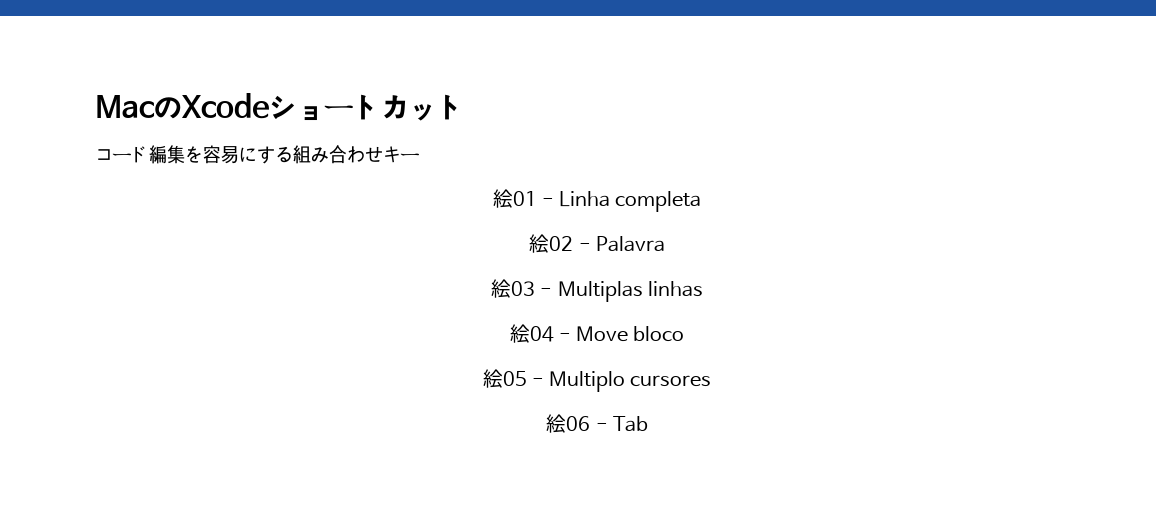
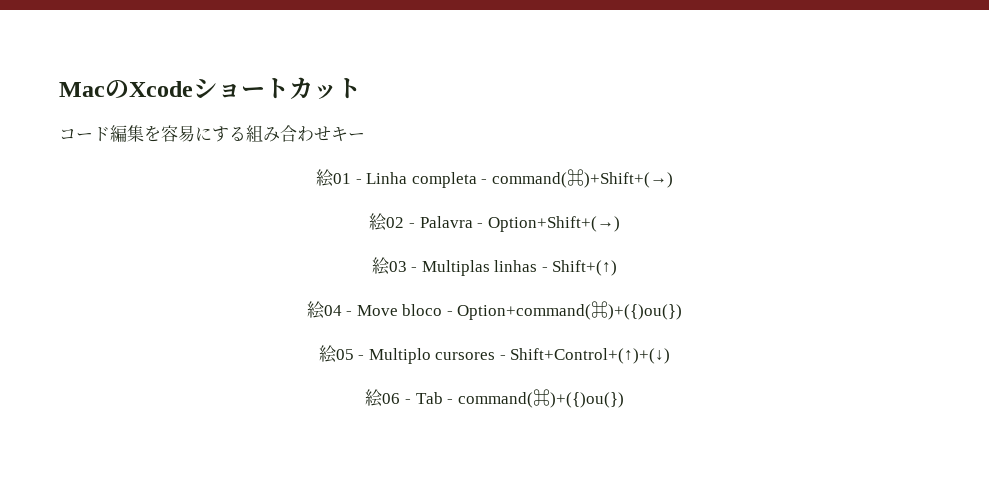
(702, 201) none -> [481,169,673,188] - command(⌘)+Shift+(→)
(665, 244) none -> [477,216,620,232] - Option+Shift+(→)
(703, 289) none -> [541,260,618,276] - Shift+(↑)
(685, 334) none -> [446,301,683,320] - Option+command(⌘)+({)ou(})
(712, 381) none -> [499,348,671,364] - Shift+Control+(↑)+(↓)
(648, 424) none -> [447,389,624,408] - command(⌘)+({)ou(})

